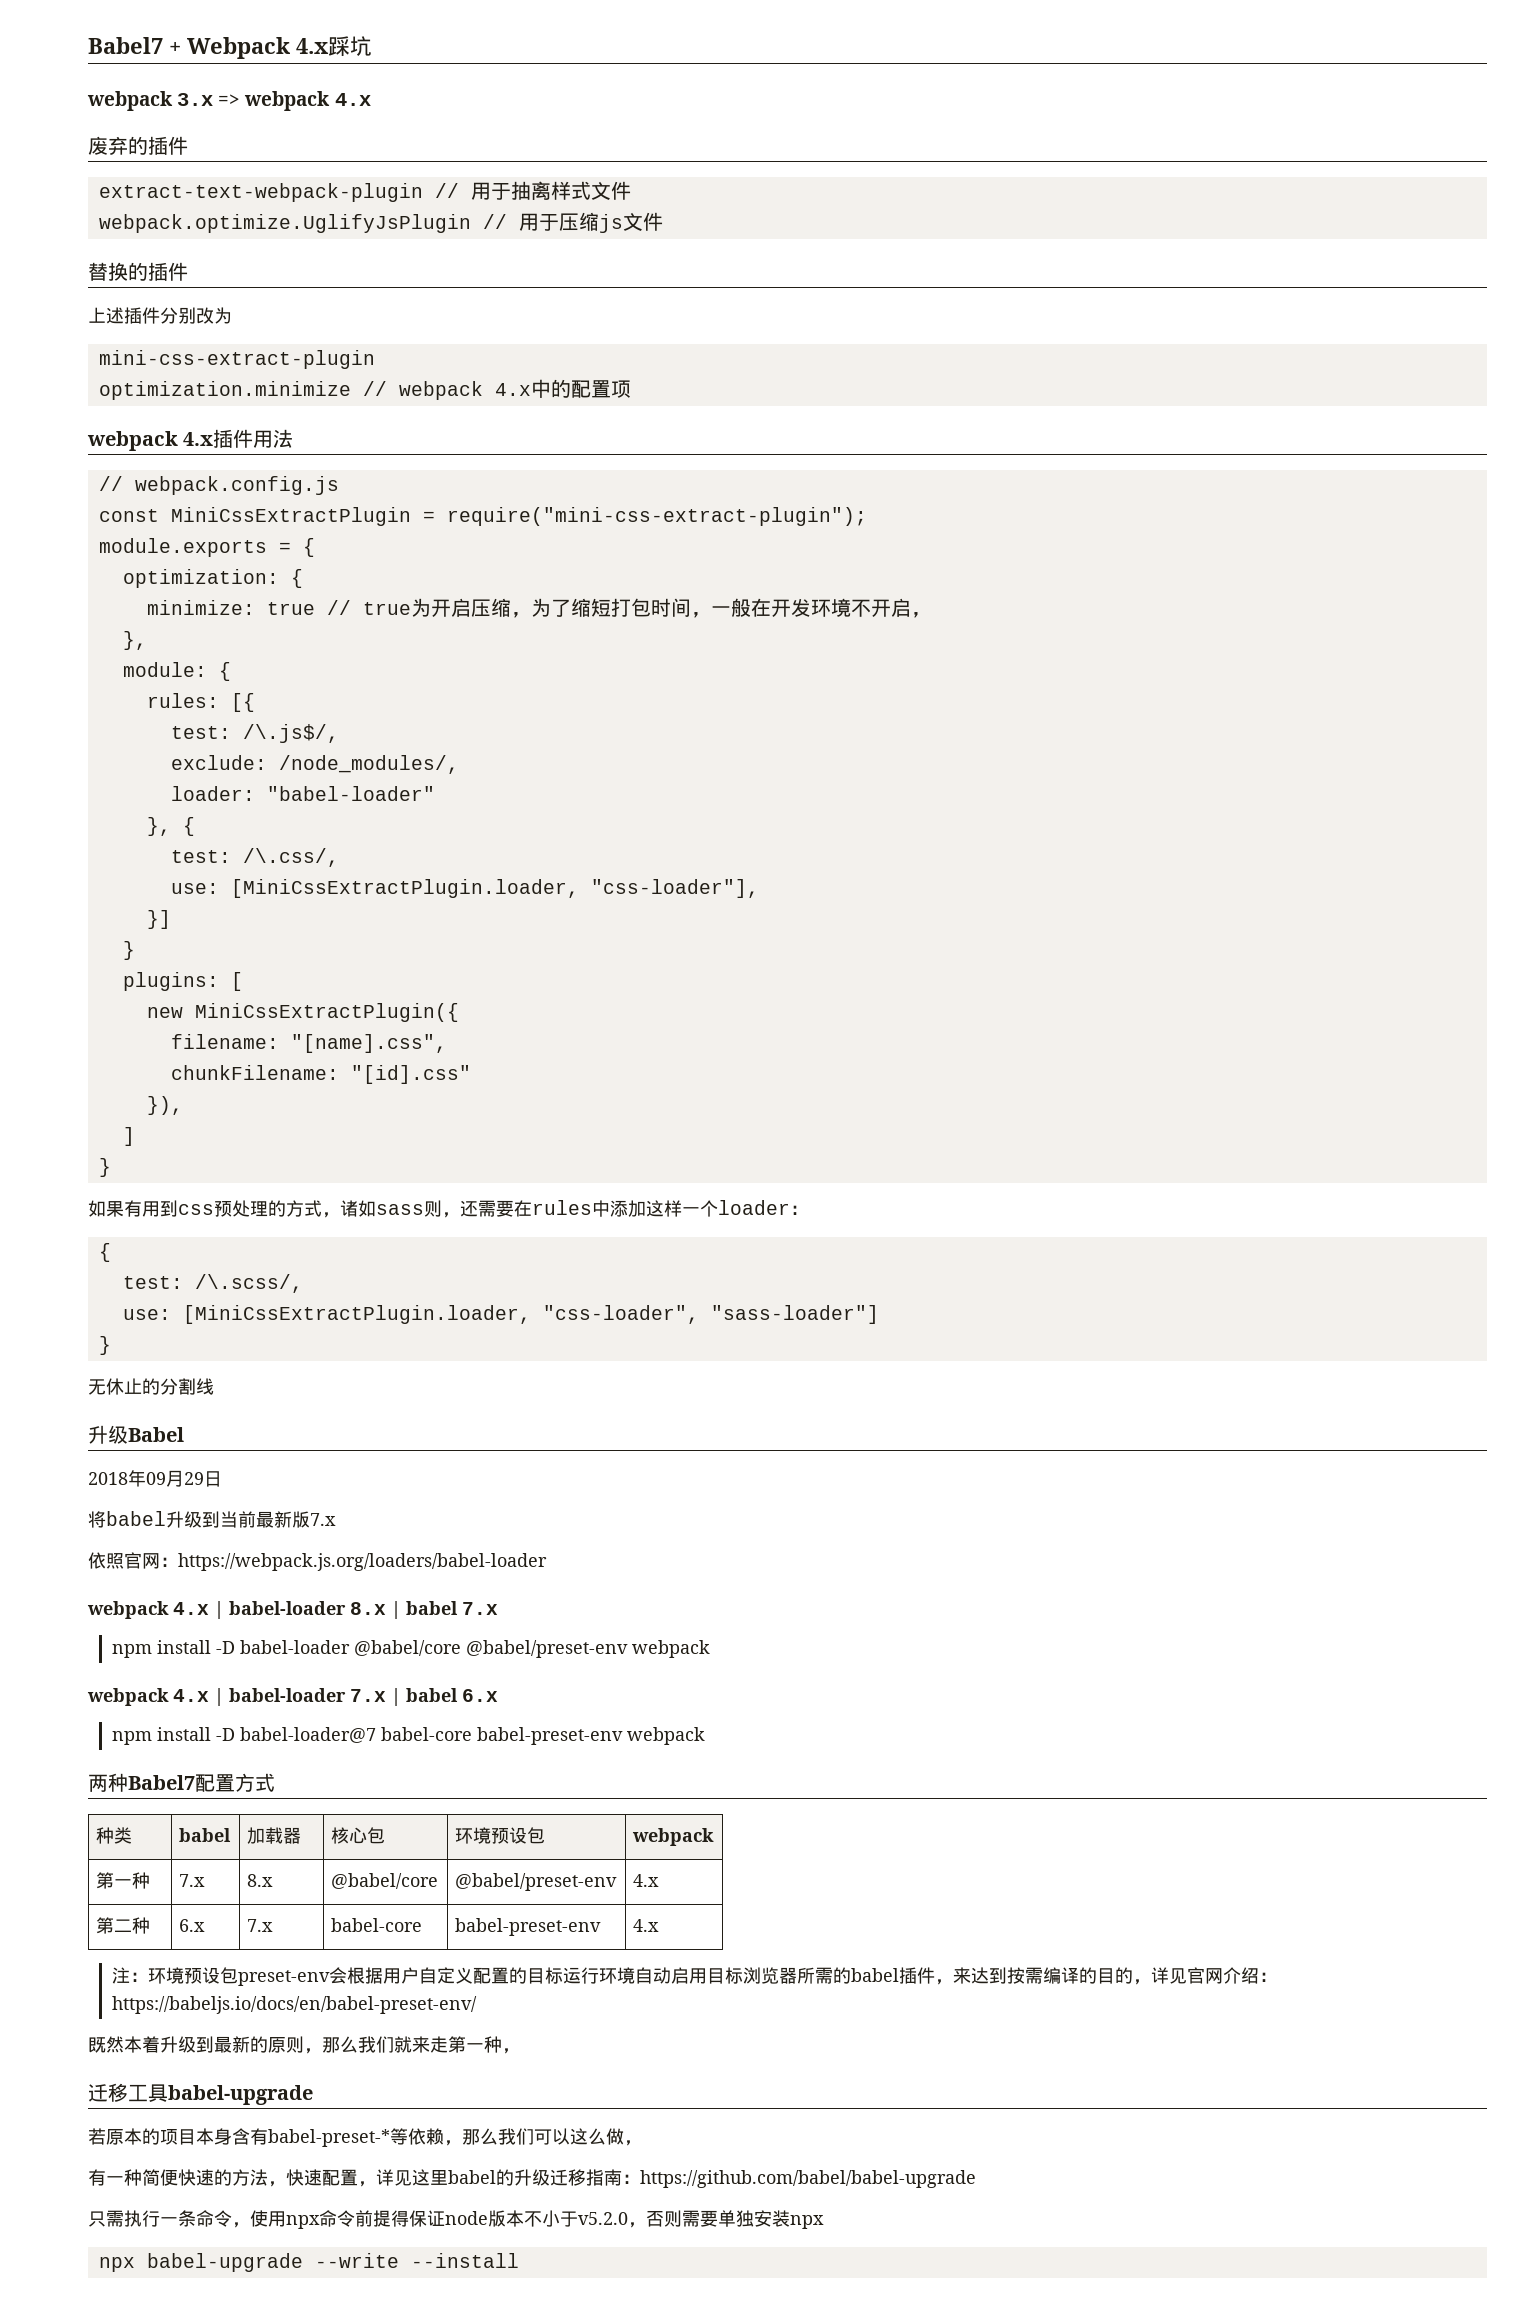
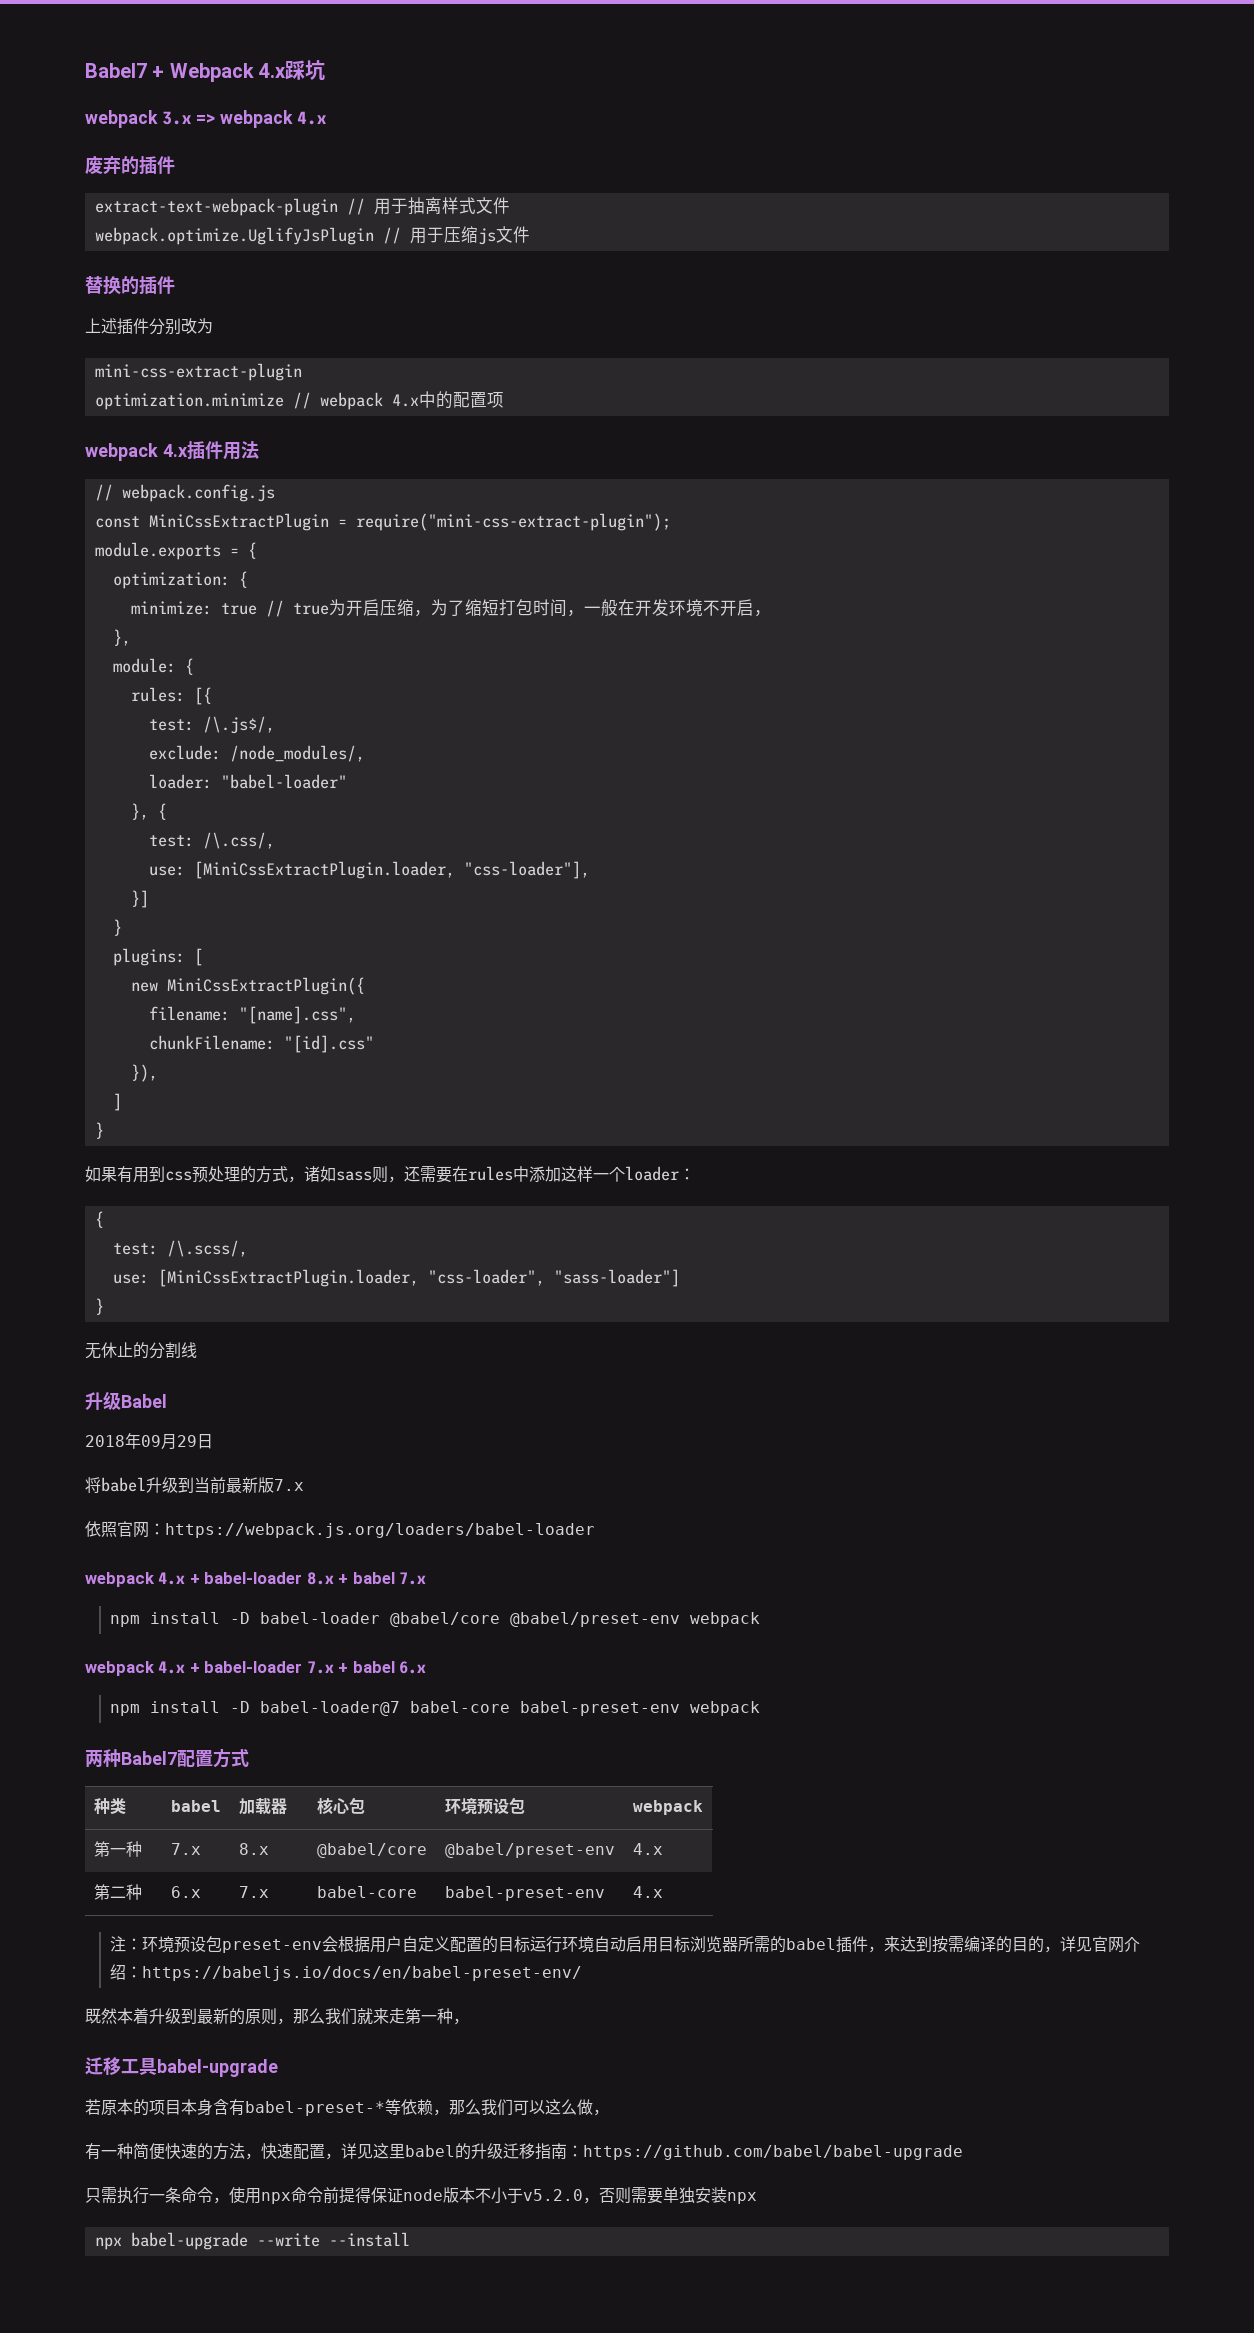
[214,1601,224,1619] | -> [189,1574,200,1584] +
[391,1601,401,1619] | -> [338,1574,349,1584] +
[214,1688,224,1706] | -> [189,1663,200,1673] +
[391,1688,401,1706] | -> [338,1663,349,1673] +

